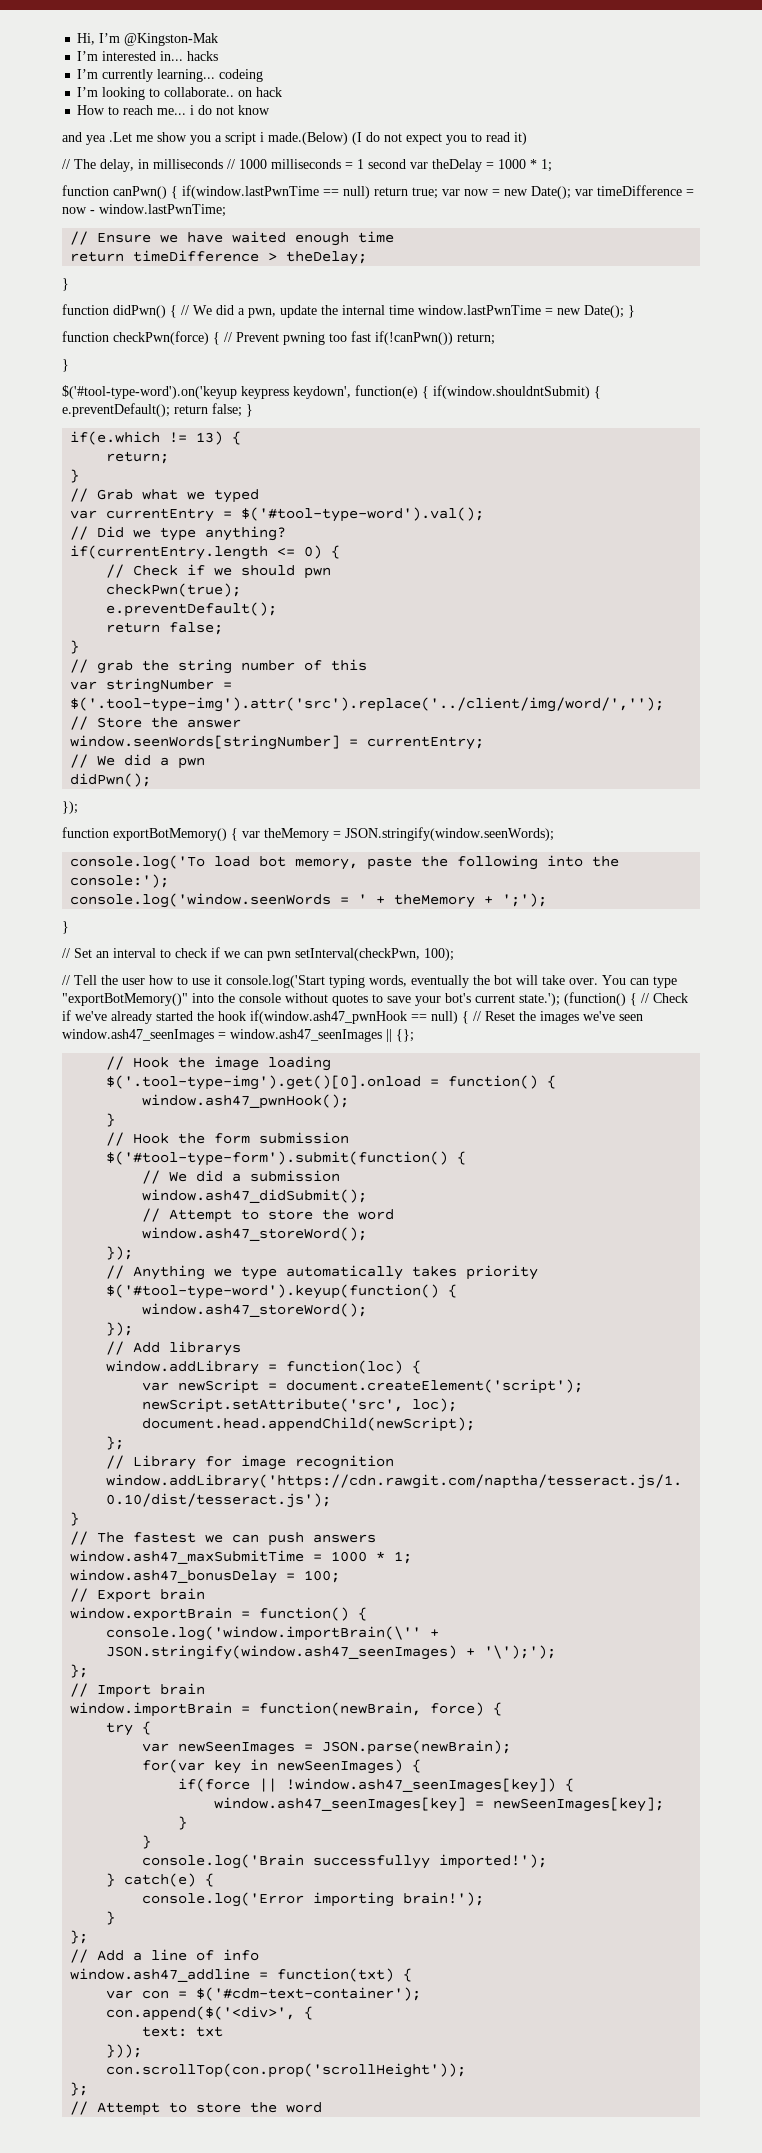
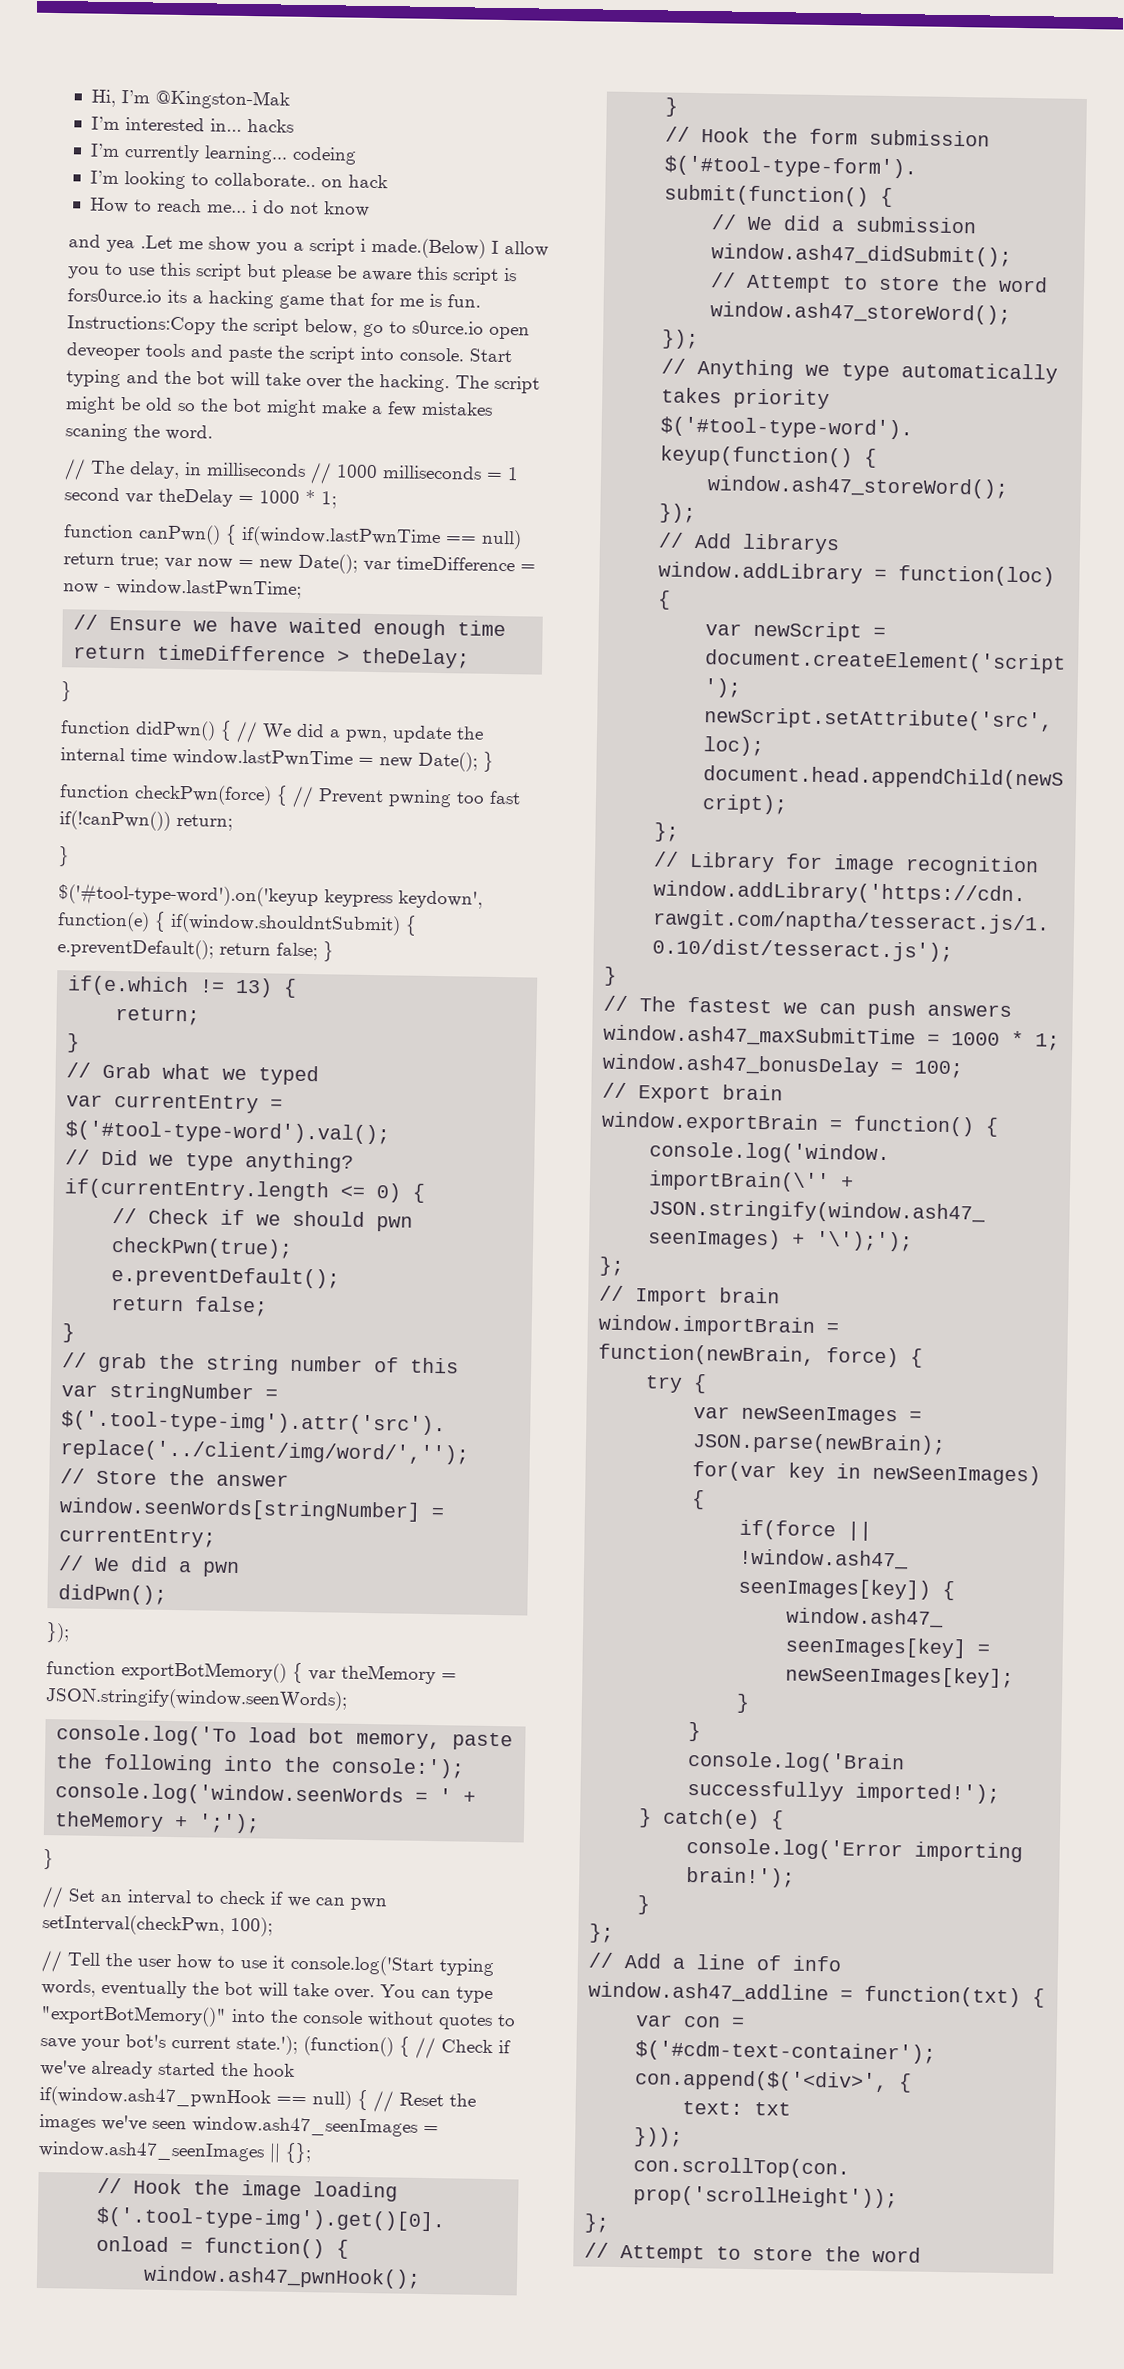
[352,132,527,145] (I do not expect you to read it) -> [491,240,549,257] [68,262,517,285] [67,288,481,310] [67,315,530,340] [66,342,512,364] [66,369,540,394] [65,396,493,418] [65,423,213,442] I allow you to use this script but please be aware this script is fors0urce.io its a hacking game that for me is fun. Instructions:Copy the script below, go to s0urce.io open deveoper tools and paste the script into console. Start typing and the bot will take over the hacking. The script might be old so the bot might make a few mistakes scaning the word.

